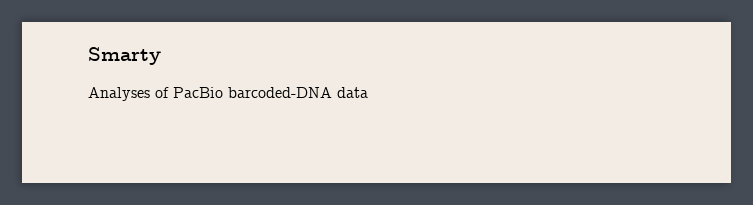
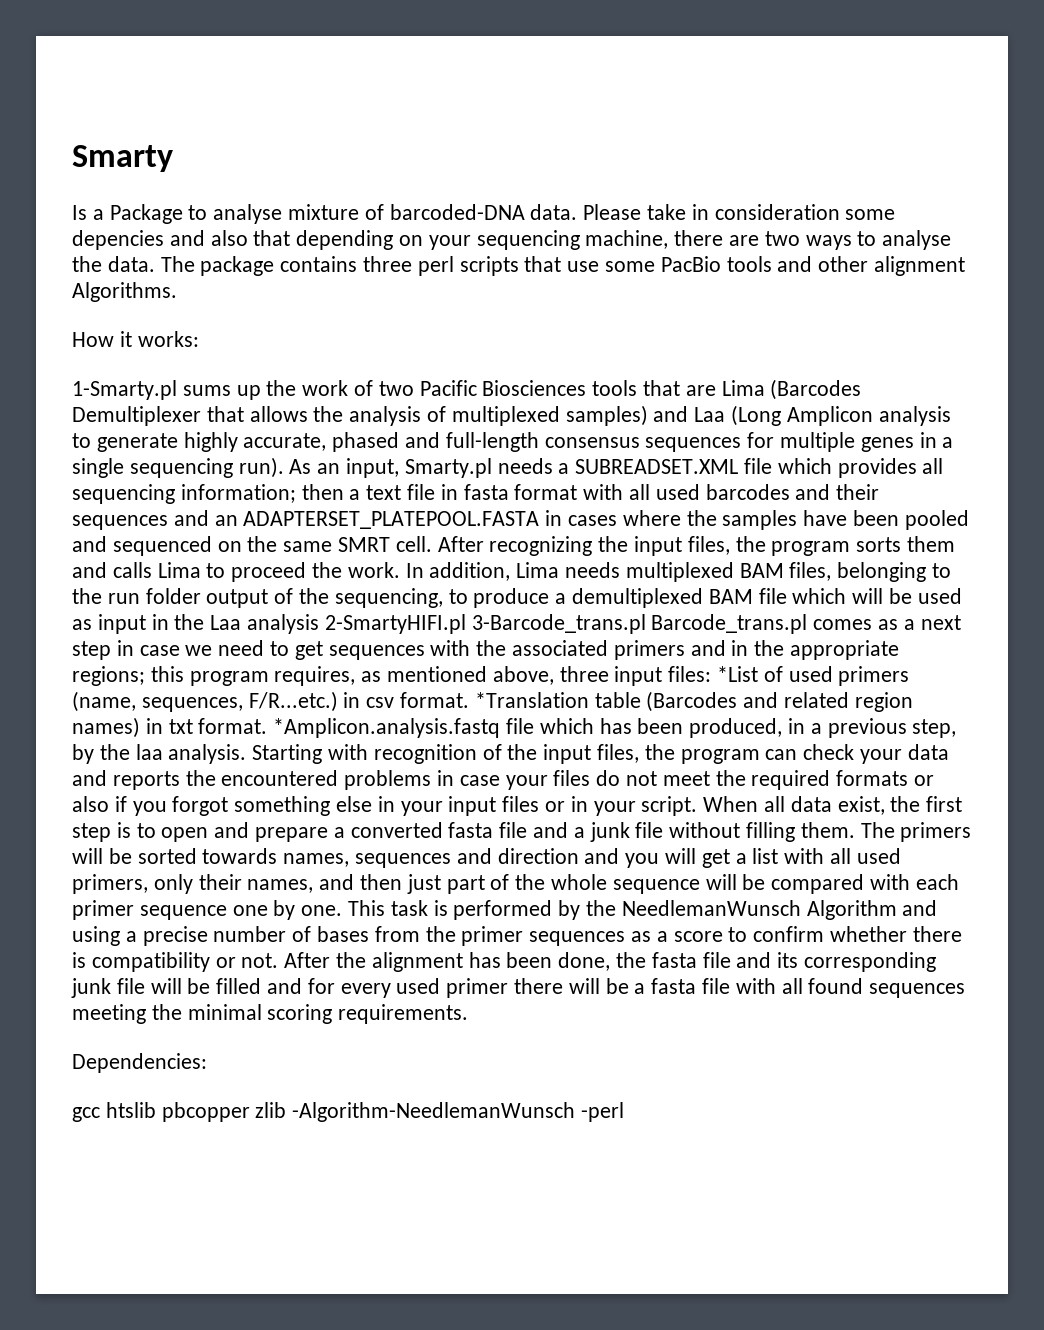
[88,87,368,101] Analyses of PacBio barcoded-DNA data -> [72,204,896,224] [72,230,952,250] [72,256,966,276] [72,282,177,302] [72,331,199,347] [72,379,862,400] [72,405,951,426] [72,432,954,452] [72,457,944,478] [72,484,880,504] [72,510,969,530] [72,536,956,556] [72,562,952,582] [72,588,962,608] [72,614,961,634] [72,640,900,660] [72,666,910,686] [72,691,913,712] [72,717,957,738] [72,744,949,764] [72,770,935,790] [72,796,963,816] [72,822,972,842] [72,848,901,868] [72,874,959,894] [72,900,938,920] [72,926,962,946] [72,952,937,972] [71,978,966,998] [72,1004,469,1024] [72,1053,207,1073] [72,1102,625,1122] Is a Package to analyse mixture of barcoded-DNA data. Please take in consideration some depencies and also that depending on your sequencing machine, there are two ways to analyse the data. The package contains three perl scripts that use some PacBio tools and other alignment Algorithms. // How it works: // 1-Smarty.pl sums up the work of two Pacific Biosciences tools that are Lima (Barcodes Demultiplexer that allows the analysis of multiplexed samples) and Laa (Long Amplicon analysis to generate highly accurate, phased and full-length consensus sequences for multiple genes in a single sequencing run). As an input, Smarty.pl needs a SUBREADSET.XML file which provides all sequencing information; then a text file in fasta format with all used barcodes and their sequences and an ADAPTERSET_PLATEPOOL.FASTA in cases where the samples have been pooled and sequenced on the same SMRT cell. After recognizing the input files, the program sorts them and calls Lima to proceed the work. In addition, Lima needs multiplexed BAM files, belonging to the run folder output of the sequencing, to produce a demultiplexed BAM file which will be used as input in the Laa analysis 2-SmartyHIFI.pl 3-Barcode_trans.pl Barcode_trans.pl comes as a next step in case we need to get sequences with the associated primers and in the appropriate regions; this program requires, as mentioned above, three input files: *List of used primers (name, sequences, F/R...etc.) in csv format. *Translation table (Barcodes and related region names) in txt format. *Amplicon.analysis.fastq file which has been produced, in a previous step, by the laa analysis. Starting with recognition of the input files, the program can check your data and reports the encountered problems in case your files do not meet the required formats or also if you forgot something else in your input files or in your script. When all data exist, the first step is to open and prepare a converted fasta file and a junk file without filling them. The primers will be sorted towards names, sequences and direction and you will get a list with all used primers, only their names, and then just part of the whole sequence will be compared with each primer sequence one by one. This task is performed by the NeedlemanWunsch Algorithm and using a precise number of bases from the primer sequences as a score to confirm whether there is compatibility or not. After the alignment has been done, the fasta file and its corresponding junk file will be filled and for every used primer there will be a fasta file with all found sequences meeting the minimal scoring requirements. // Dependencies: // gcc htslib pbcopper zlib -Algorithm-NeedlemanWunsch -perl

